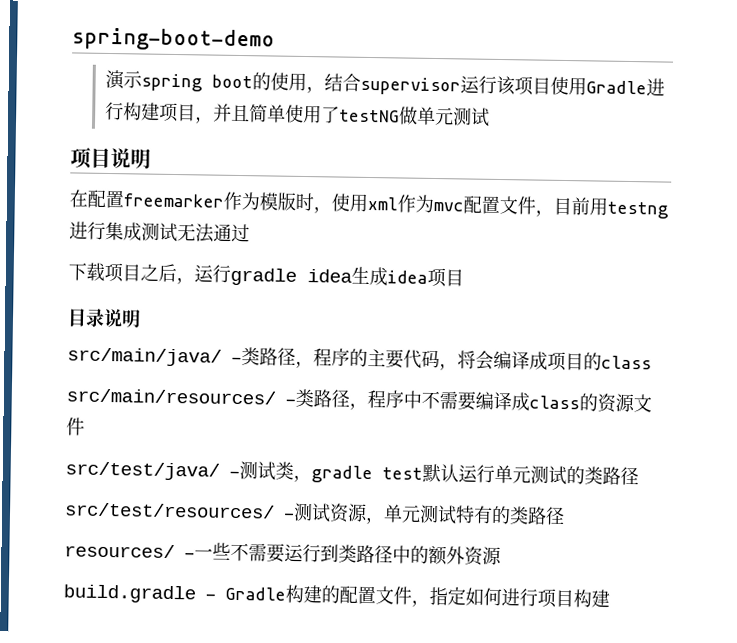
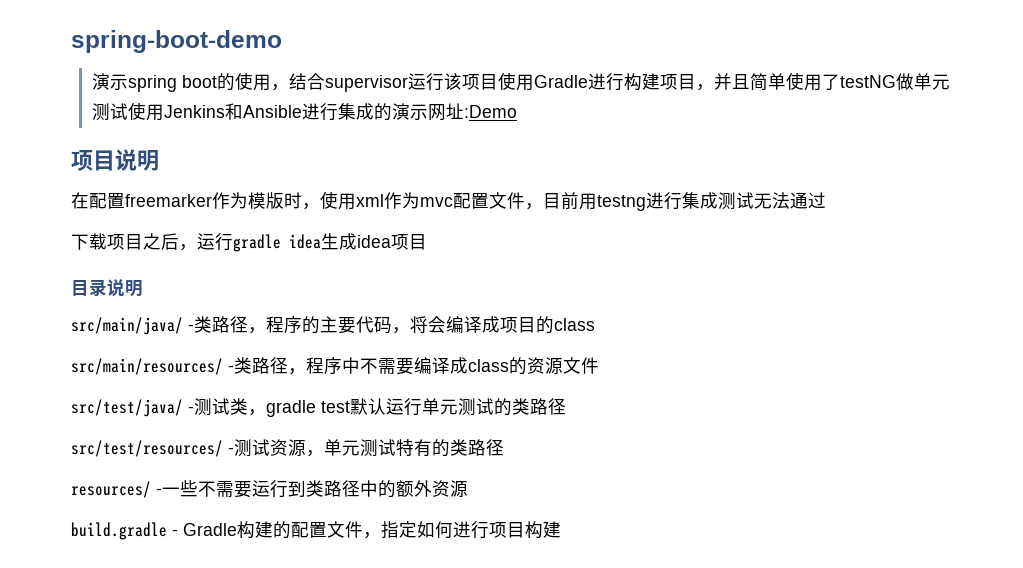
(490, 117) none -> [127,102,517,121] 使用Jenkins和Ansible进行集成的演示网址:Demo

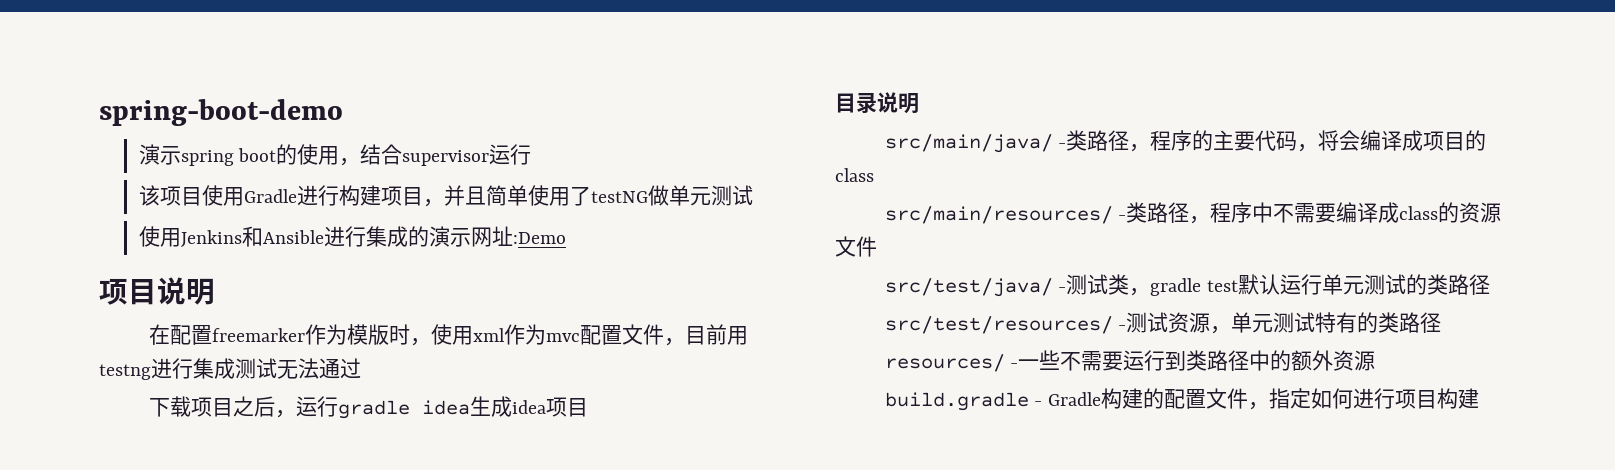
(444, 82) none -> (532, 154) //
(128, 111) none -> (753, 195) //

